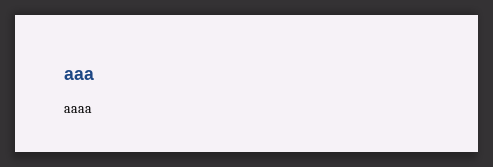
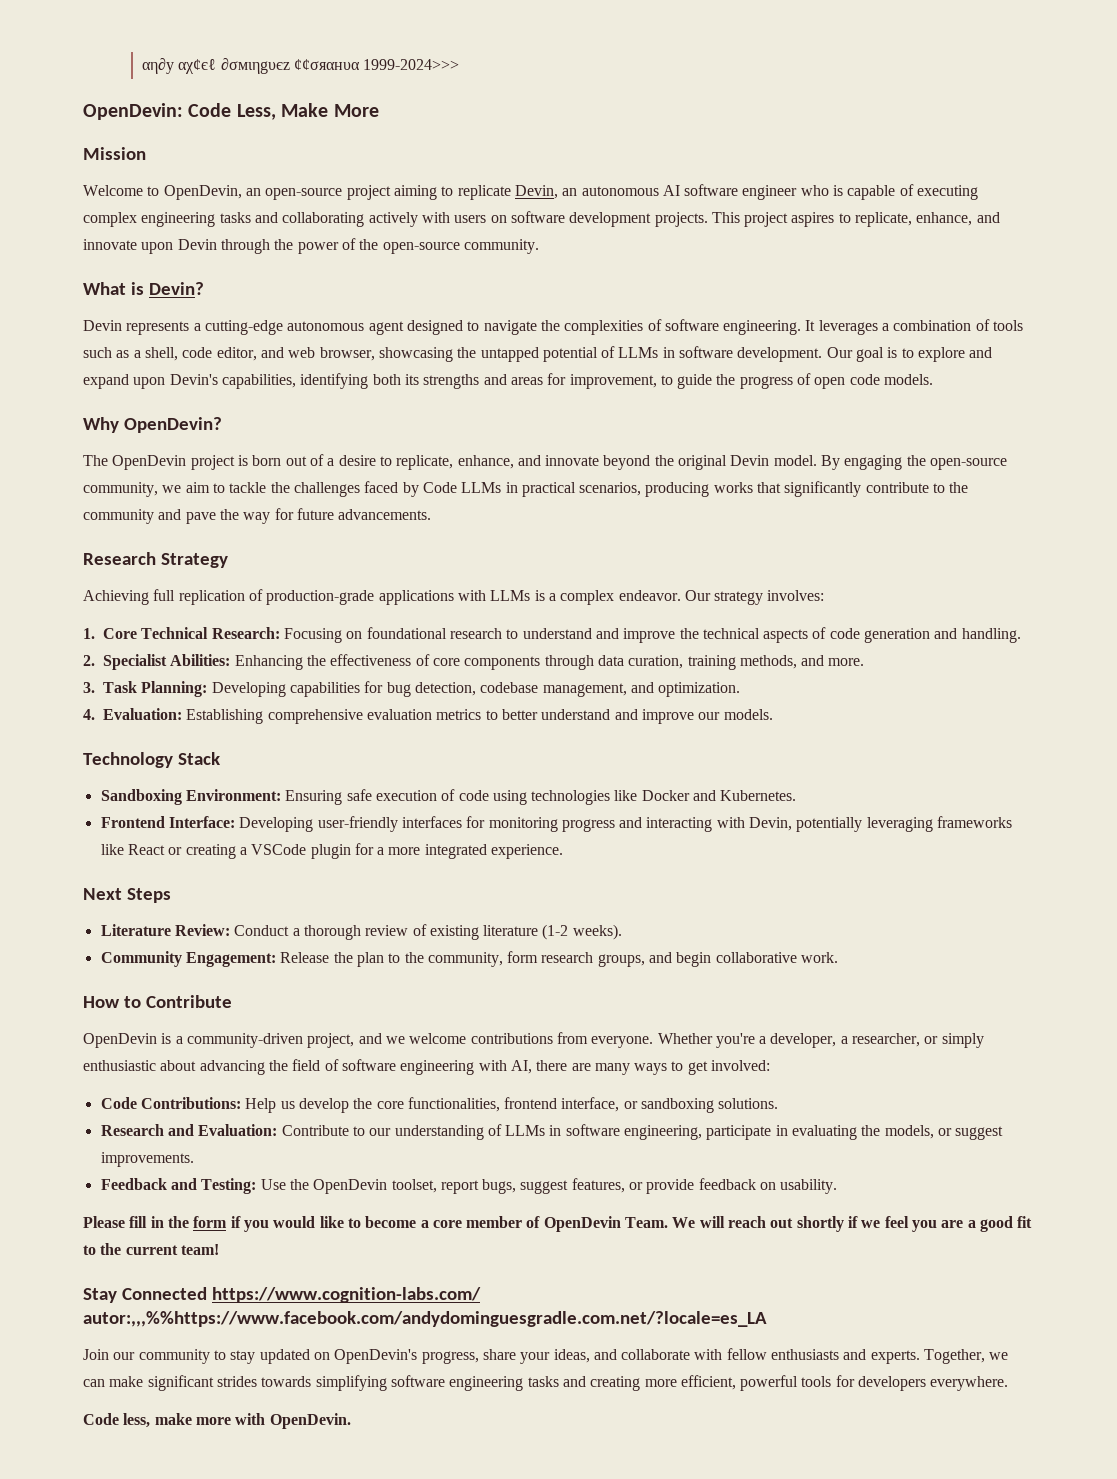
[64,70,94,80] [64,106,92,113] aaa // aaaa -> [141,58,460,74] [83,103,379,120] [83,147,146,160] [83,184,979,200] [83,211,1000,227] [83,238,539,254] [83,282,204,295] [83,319,1024,335] [83,346,993,362] [83,373,934,389] [83,417,222,433] [83,454,1008,470] [83,481,969,497] [83,508,432,524] [83,552,228,568] [83,589,825,605] [83,627,1021,643] [83,654,865,670] [83,681,741,697] [83,708,773,724] [83,752,220,768] [100,789,797,805] [100,816,1013,832] [100,843,564,859] [83,888,171,903] [100,924,622,940] [100,951,839,967] [83,995,232,1008] [83,1032,984,1048] [83,1059,771,1075] [100,1097,779,1113] [100,1124,1004,1140] [100,1152,194,1167] [100,1178,838,1194] [83,1216,1033,1232] [83,1243,219,1255] [83,1287,481,1303] [83,1311,767,1327] [83,1348,1009,1364] [83,1375,1009,1391] [83,1413,351,1429] αη∂у αχ¢єℓ ∂σмιηgυєz ¢¢σяαнυα 1999-2024>>> // OpenDevin: Code Less, Make More // Mission // Welcome to OpenDevin, an open-source project aiming to replicate Devin, an autonomous AI software engineer who is capable of executing complex engineering tasks and collaborating actively with users on software development projects. This project aspires to replicate, enhance, and innovate upon Devin through the power of the open-source community. // What is Devin? // Devin represents a cutting-edge autonomous agent designed to navigate the complexities of software engineering. It leverages a combination of tools such as a shell, code editor, and web browser, showcasing the untapped potential of LLMs in software development. Our goal is to explore and expand upon Devin's capabilities, identifying both its strengths and areas for improvement, to guide the progress of open code models. // Why OpenDevin? // The OpenDevin project is born out of a desire to replicate, enhance, and innovate beyond the original Devin model. By engaging the open-source community, we aim to tackle the challenges faced by Code LLMs in practical scenarios, producing works that significantly contribute to the community and pave the way for future advancements. // Research Strategy // Achieving full replication of production-grade applications with LLMs is a complex endeavor. Our strategy involves: // 1. Core Technical Research: Focusing on foundational research to understand and improve the technical aspects of code generation and handling. // 2. Specialist Abilities: Enhancing the effectiveness of core components through data curation, training methods, and more. // 3. Task Planning: Developing capabilities for bug detection, codebase management, and optimization. // 4. Evaluation: Establishing comprehensive evaluation metrics to better understand and improve our models. // Technology Stack // Sandboxing Environment: Ensuring safe execution of code using technologies like Docker and Kubernetes. // Frontend Interface: Developing user-friendly interfaces for monitoring progress and interacting with Devin, potentially leveraging frameworks like React or creating a VSCode plugin for a more integrated experience. // Next Steps // Literature Review: Conduct a thorough review of existing literature (1-2 weeks). // Community Engagement: Release the plan to the community, form research groups, and begin collaborative work. // How to Contribute // OpenDevin is a community-driven project, and we welcome contributions from everyone. Whether you're a developer, a researcher, or simply enthusiastic about advancing the field of software engineering with AI, there are many ways to get involved: // Code Contributions: Help us develop the core functionalities, frontend interface, or sandboxing solutions. // Research and Evaluation: Contribute to our understanding of LLMs in software engineering, participate in evaluating the models, or suggest improvements. // Feedback and Testing: Use the OpenDevin toolset, report bugs, suggest features, or provide feedback on usability. // Please fill in the form if you would like to become a core member of OpenDevin Team. We will reach out shortly if we feel you are a good fit to the current team! // Stay Connected https://www.cognition-labs.com/ autor:,,,%%https://www.facebook.com/andydominguesgradle.com.net/?locale=es_LA // Join our community to stay updated on OpenDevin's progress, share your ideas, and collaborate with fellow enthusiasts and experts. Together, we can make significant strides towards simplifying software engineering tasks and creating more efficient, powerful tools for developers everywhere. // Code less, make more with OpenDevin.

